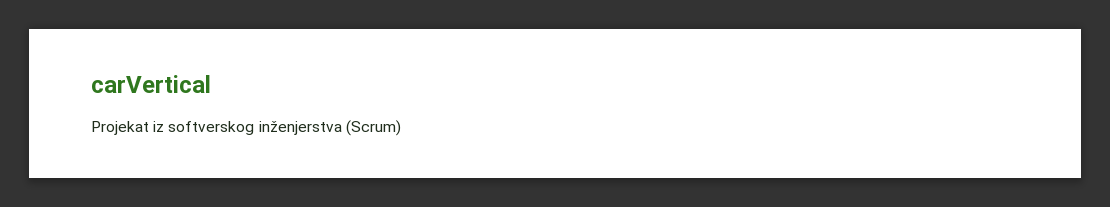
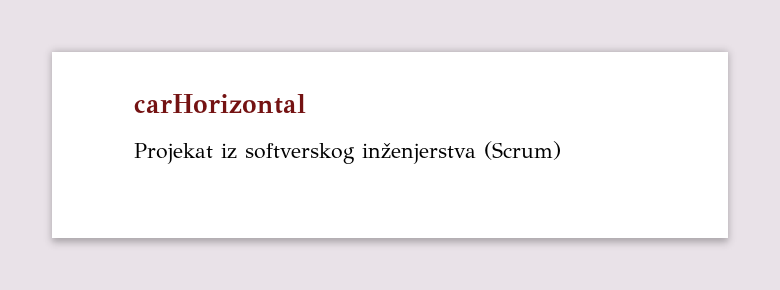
[91,75,211,93] carVertical -> [134,94,306,114] carHorizontal

